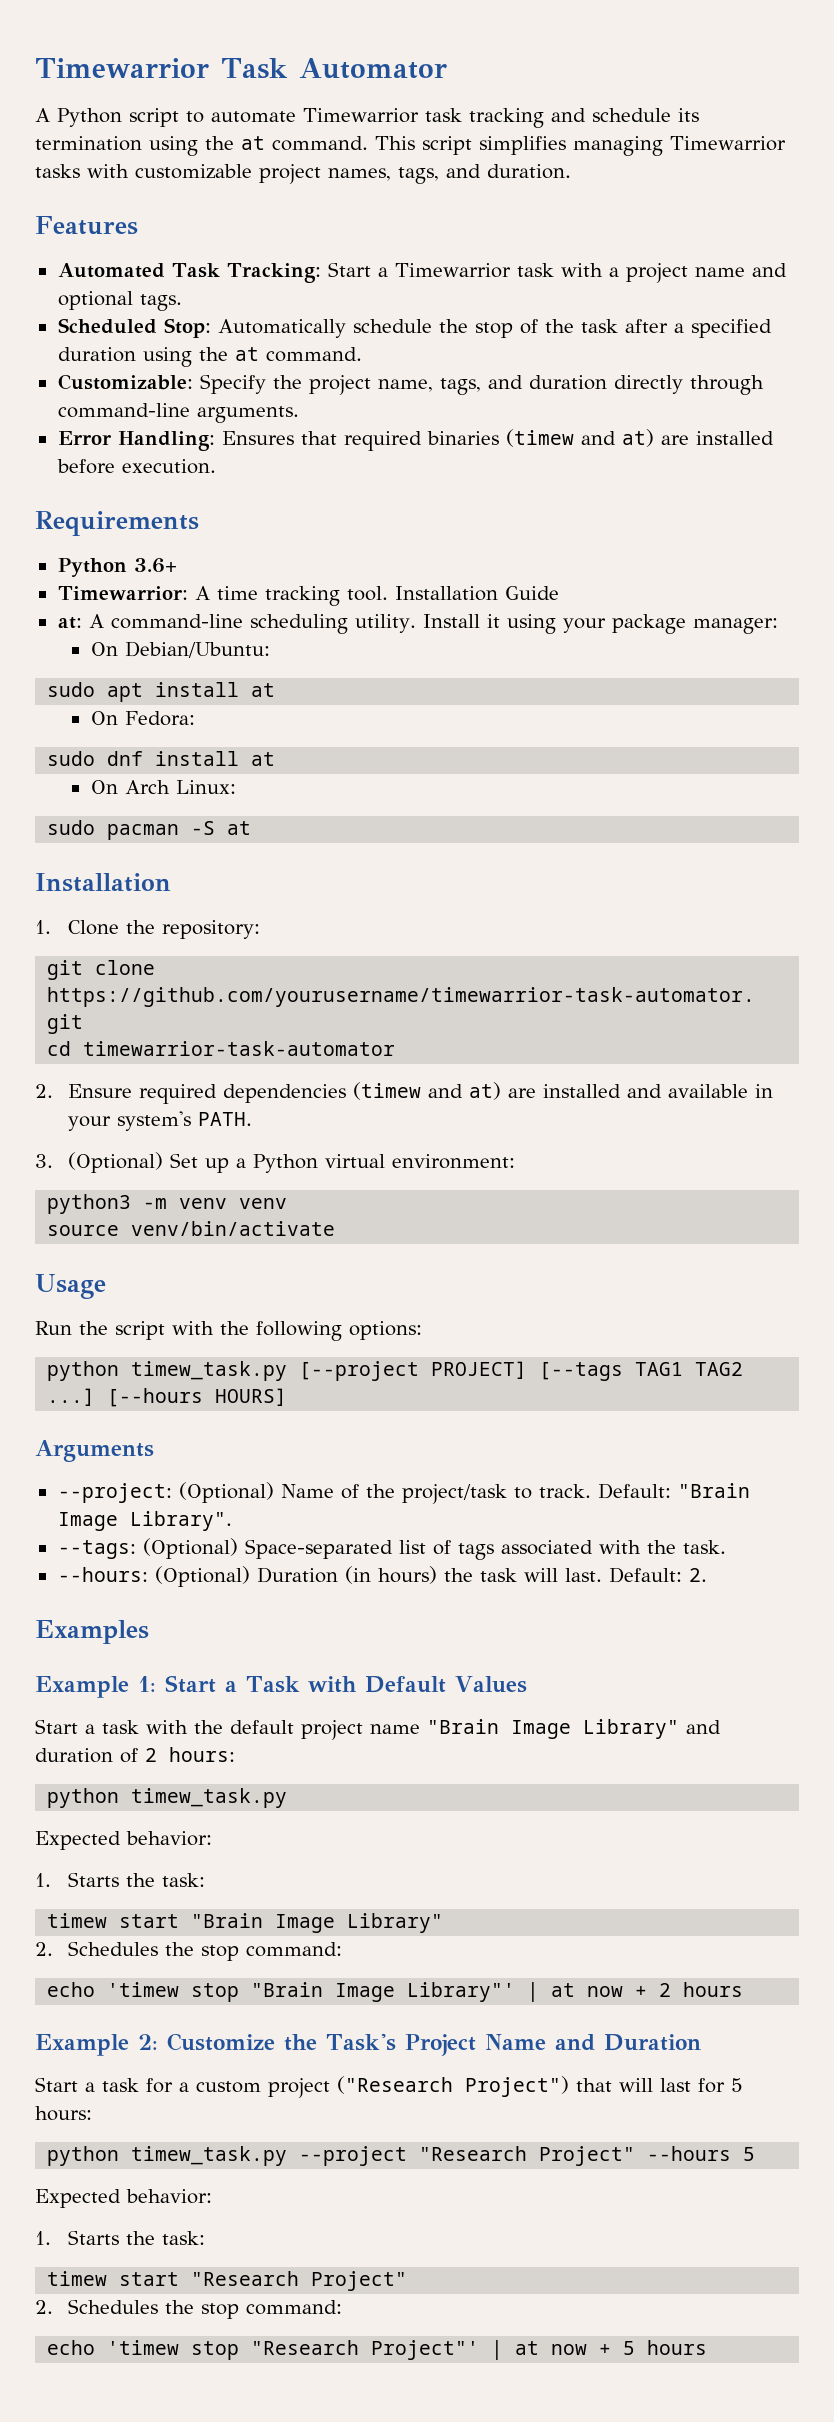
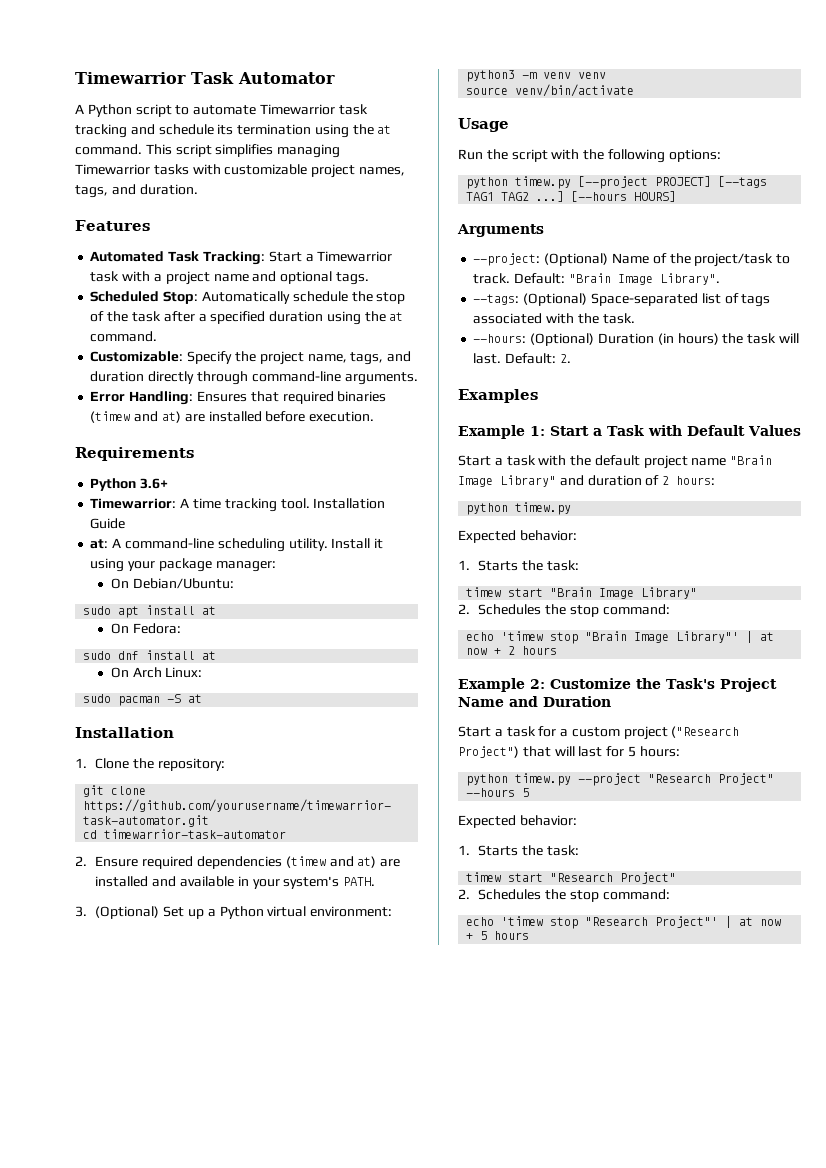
[131,1361,288,1381] timew_task.py -> [515,176,572,189] timew.py
[131,1788,288,1808] timew_task.py -> [515,502,572,515] timew.py
[131,2146,288,2166] timew_task.py -> [515,773,572,786] timew.py

